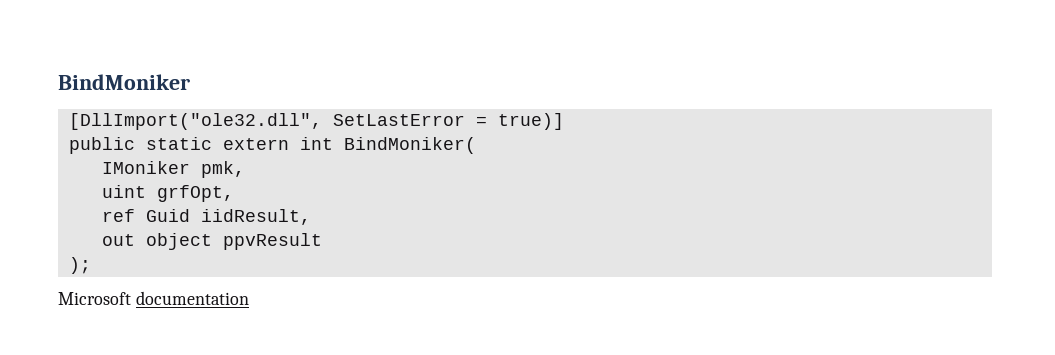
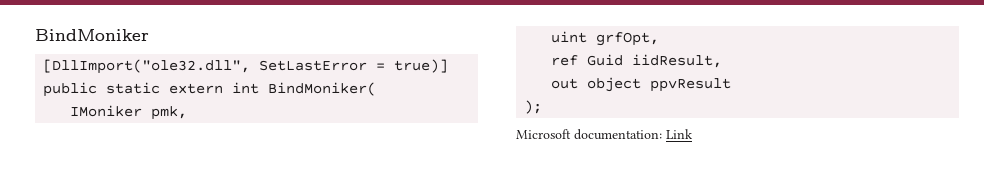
[135,291,249,305] documentation -> [574,129,693,140] documentation: Link

